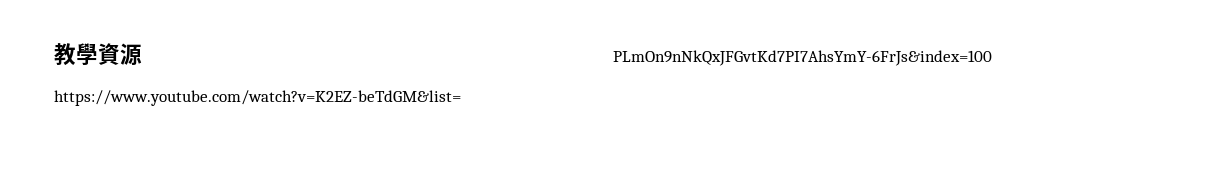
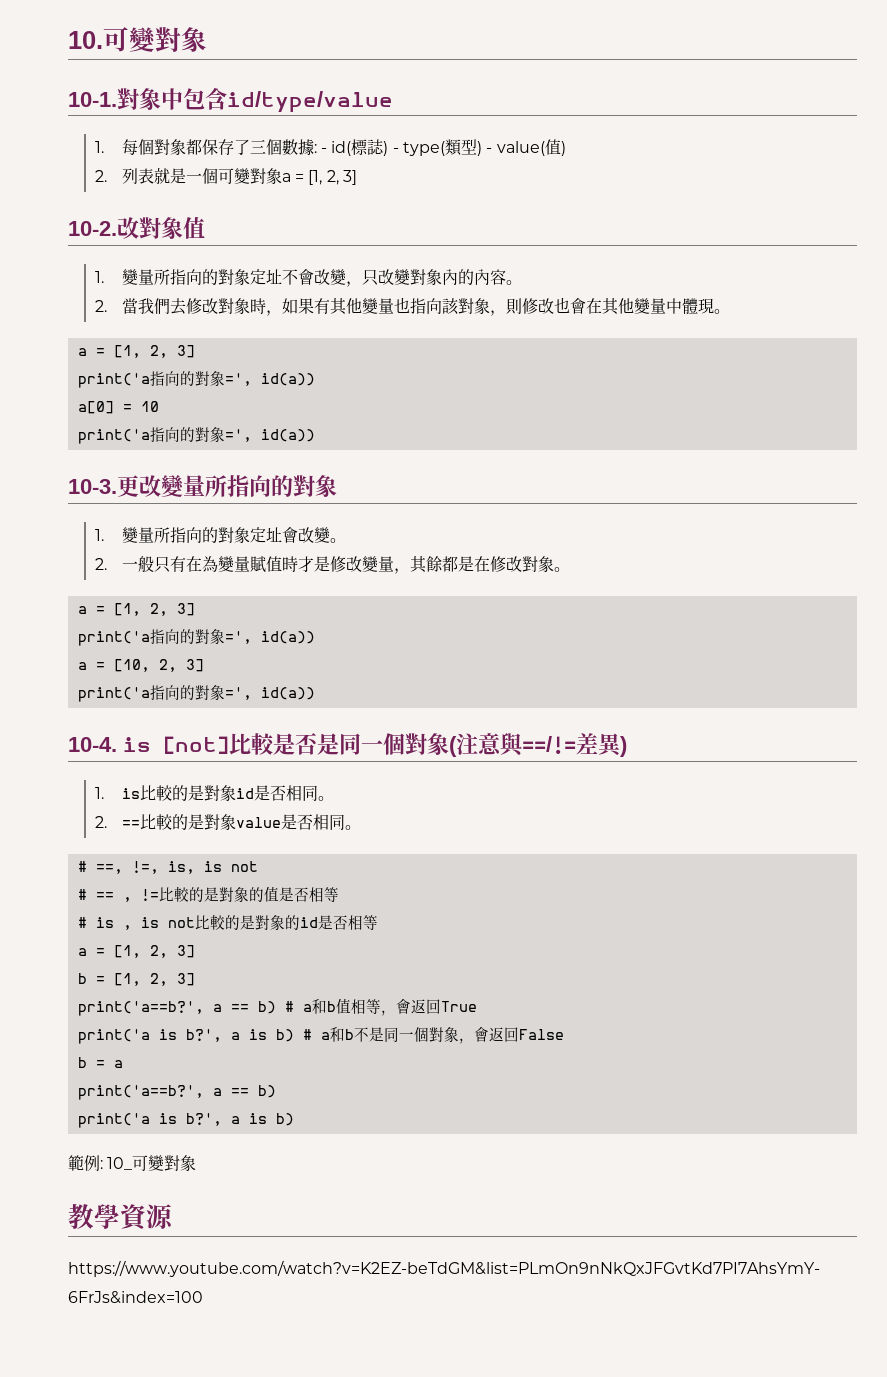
(54, 54) none -> [68,27,207,52] [68,87,393,113] [94,139,566,156] [94,168,357,185] [68,217,205,239] [94,269,522,287] [94,297,730,316] [77,345,195,358] [77,371,315,388] [77,401,159,414] [77,427,315,444] [68,475,337,497] [94,527,346,543] [94,556,570,574] [77,603,195,616] [77,629,315,646] [77,659,204,672] [77,685,315,702] [68,733,627,757] [94,785,334,801] [94,814,361,830] [77,861,258,874] [77,886,339,902] [77,914,378,930] [77,945,195,958] [77,973,195,986] [77,998,477,1016] [77,1027,564,1044] [77,1057,123,1068] [77,1085,276,1100] [77,1113,294,1128] [68,1155,197,1171] 10.可變對象 // 10-1.對象中包含id/type/value // 1.每個對象都保存了三個數據: - id(標誌) - type(類型) - value(值) // 2.列表就是一個可變對象a = [1, 2, 3] // 10-2.改對象值 // 1.變量所指向的對象定址不會改變，只改變對象內的內容。 // 2.當我們去修改對象時，如果有其他變量也指向該對象，則修改也會在其他變量中體現。 // a = [1, 2, 3] // print('a指向的對象=', id(a)) // a[0] = 10 // print('a指向的對象=', id(a)) // 10-3.更改變量所指向的對象 // 1.變量所指向的對象定址會改變。 // 2.一般只有在為變量賦值時才是修改變量，其餘都是在修改對象。 // a = [1, 2, 3] // print('a指向的對象=', id(a)) // a = [10, 2, 3] // print('a指向的對象=', id(a)) // 10-4. is [not]比較是否是同一個對象(注意與==/!=差異) // 1. is比較的是對象id是否相同。 // 2. ==比較的是對象value是否相同。 // # ==, !=, is, is not // # == , !=比較的是對象的值是否相等 // # is , is not比較的是對象的id是否相等 // a = [1, 2, 3] // b = [1, 2, 3] // print('a==b?', a == b) # a和b值相等，會返回True // print('a is b?', a is b) # a和b不是同一個對象，會返回False // b = a // print('a==b?', a == b) // print('a is b?', a is b) // 範例: 10_可變對象 //

